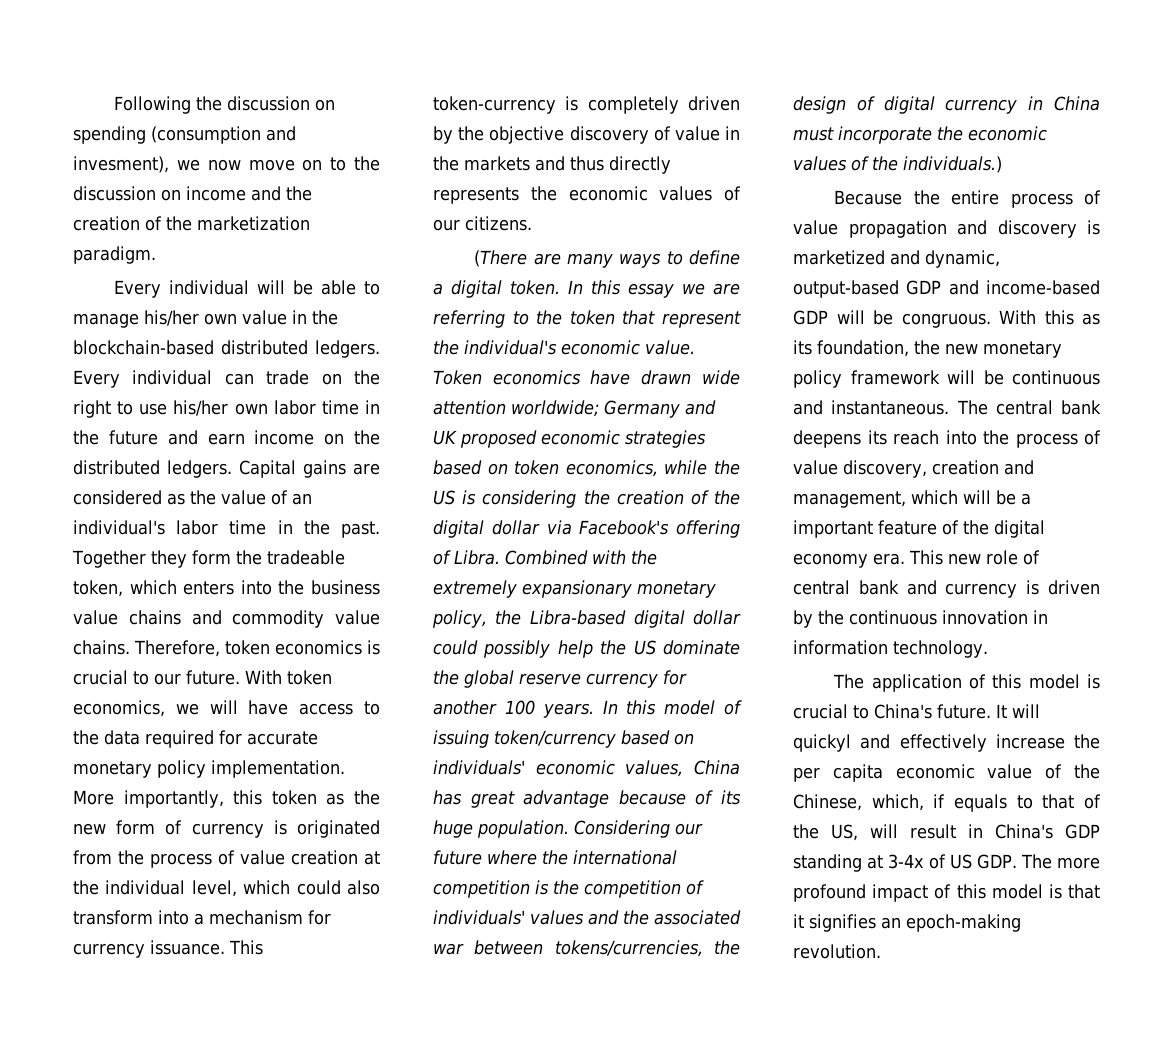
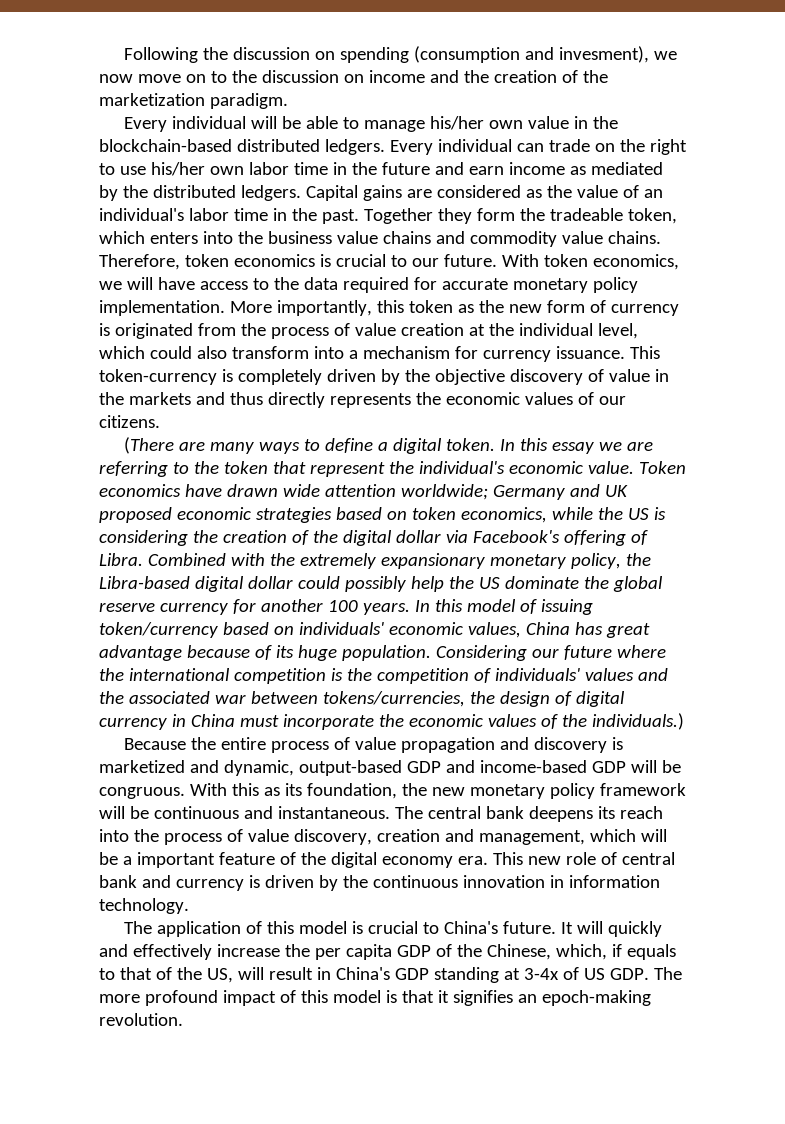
[324,433,345,445] on -> [569,162,663,175] [99,185,118,201] as mediated by
[793,734,851,752] quickyl -> [607,921,662,937] quickly
[895,764,1033,779] economic value -> [396,945,431,957] GDP

